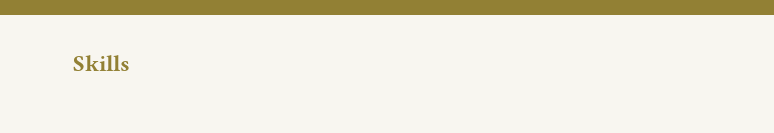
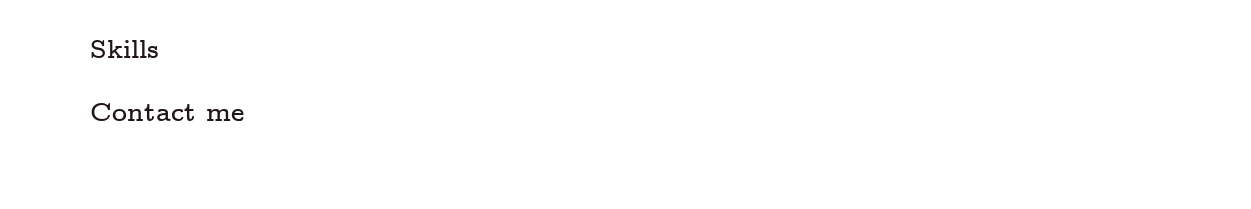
(130, 63) none -> [90,103,244,121] // Contact me

